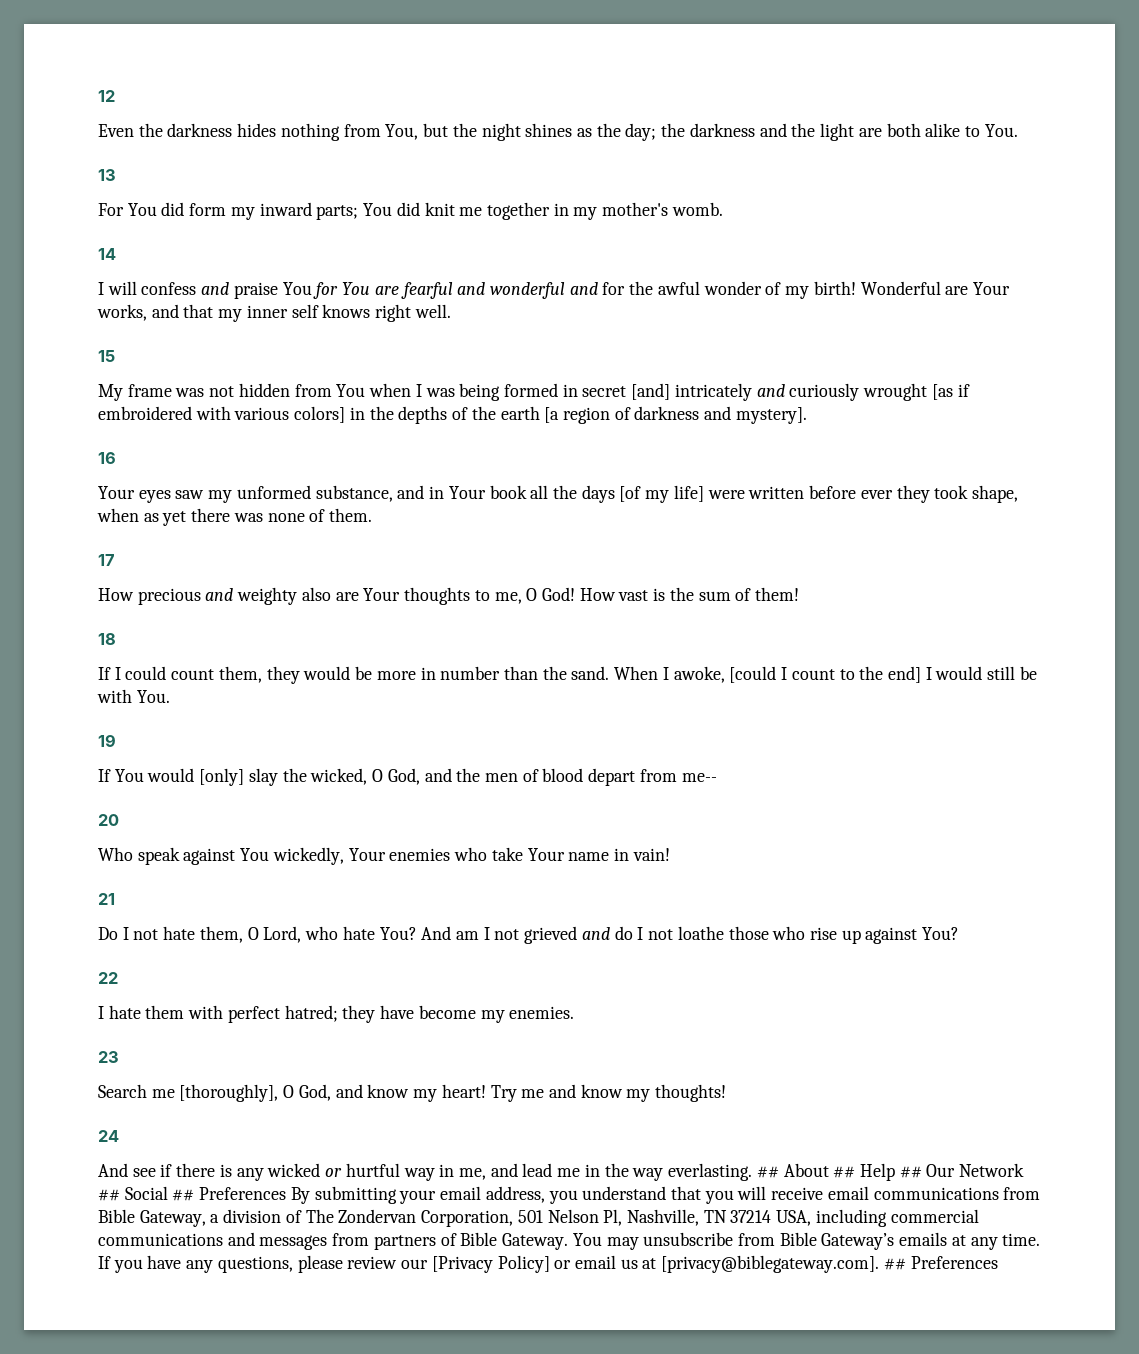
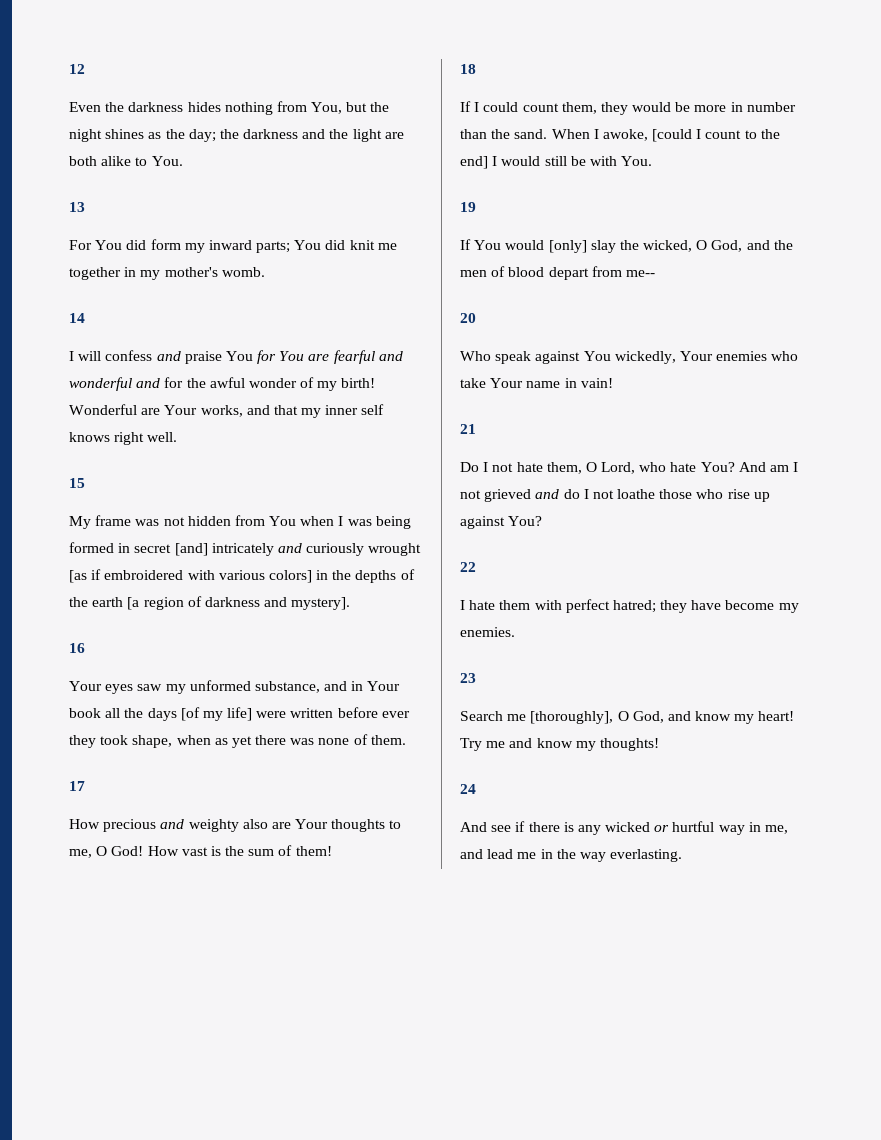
[756,1163,1025,1181] [98,1186,1041,1204] [98,1209,979,1227] [98,1232,1041,1250] [98,1255,998,1273] ## About ## Help ## Our Network ## Social ## Preferences By submitting your email address, you understand that you will receive email communications from Bible Gateway, a division of The Zondervan Corporation, 501 Nelson Pl, Nashville, TN 37214 USA, including commercial communications and messages from partners of Bible Gateway. You may unsubscribe from Bible Gateway’s emails at any time. If you have any questions, please review our [Privacy Policy] or email us at [privacy@biblegateway.com]. ## Preferences -> (683, 855) none

